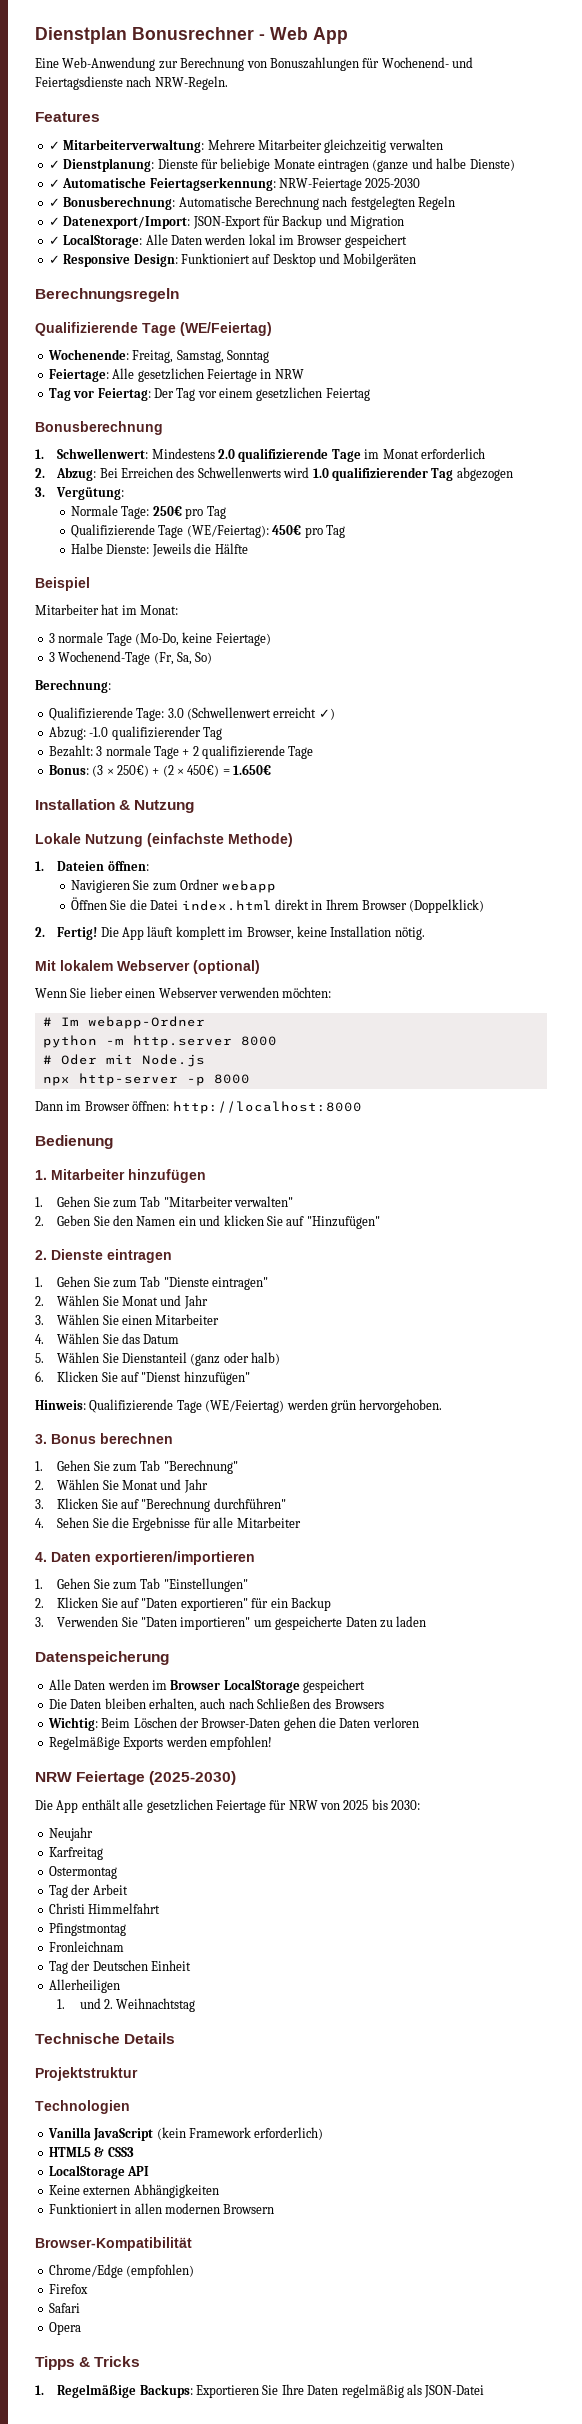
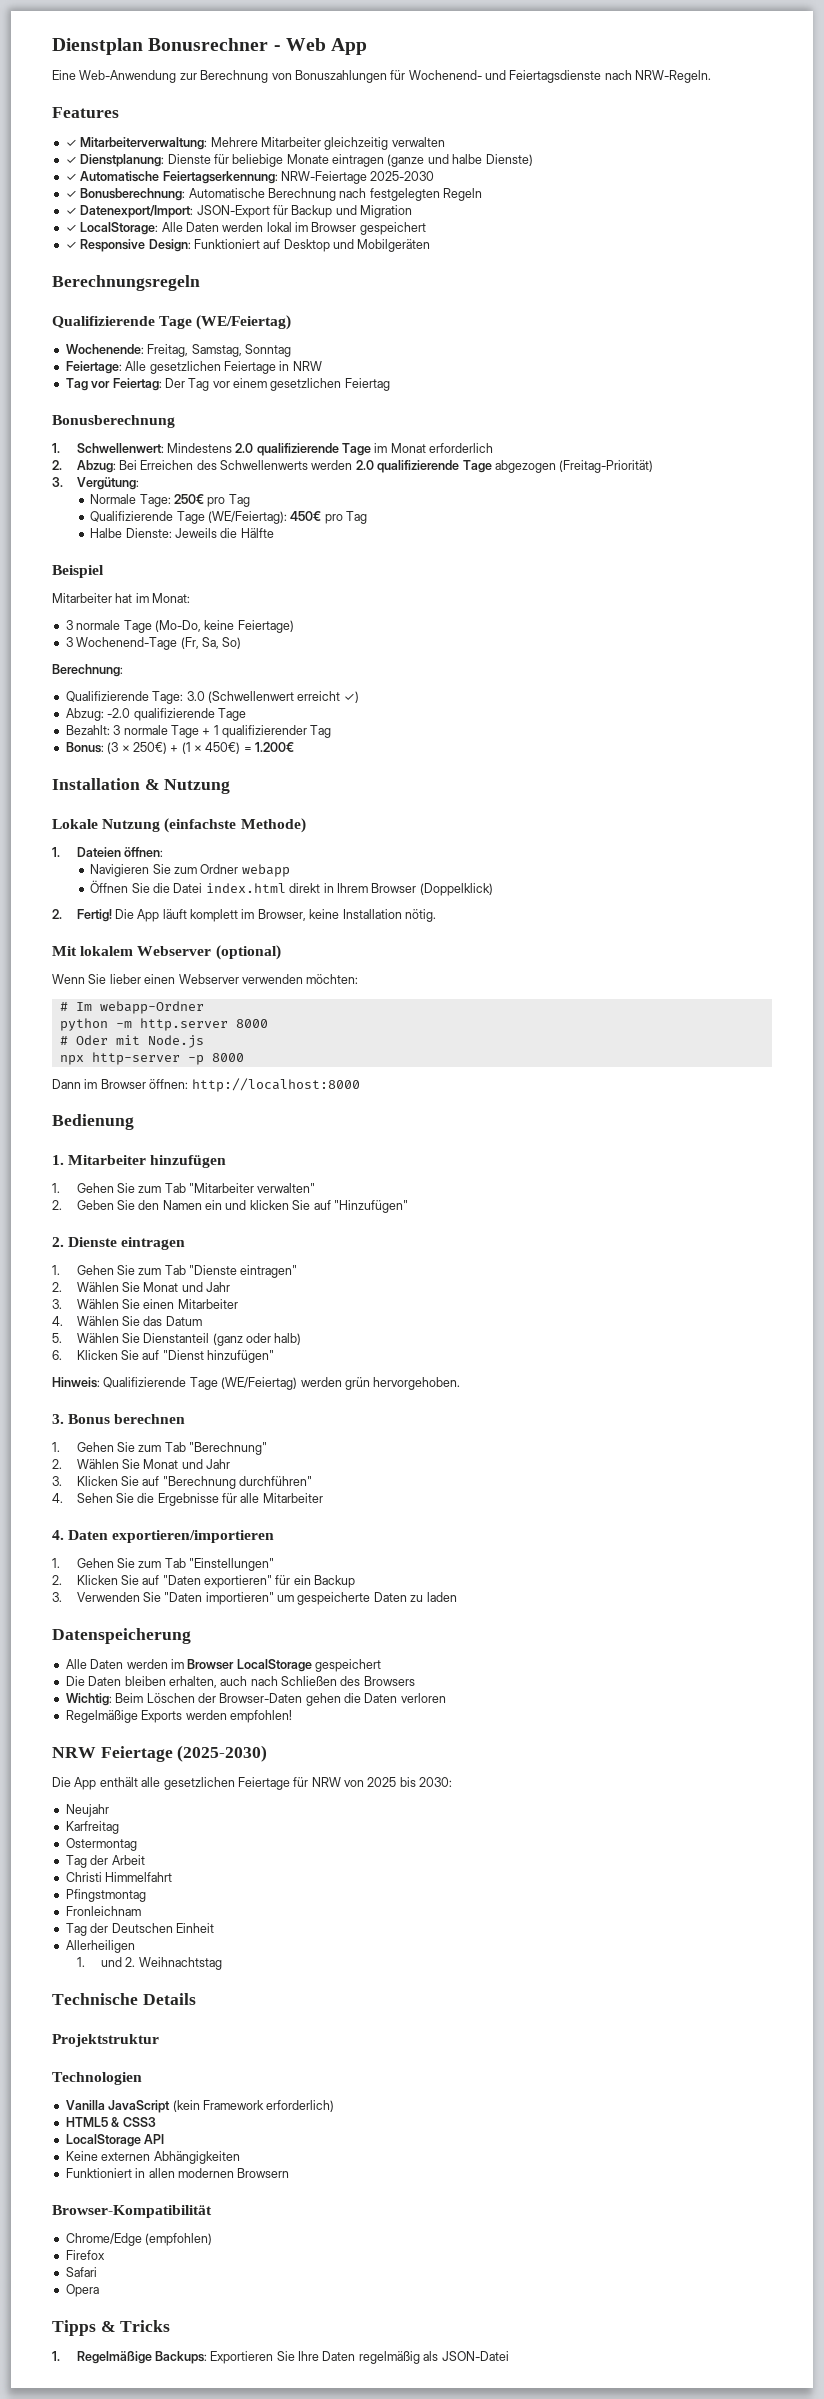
[283,467,454,481] wird 1.0 qualifizierender Tag -> [311,460,492,473] werden 2.0 qualifizierende Tage
(513, 474) none -> [559,460,654,473] (Freitag-Priorität)
[89,726,222,740] -1.0 qualifizierender Tag -> [107,708,246,721] -2.0 qualifizierende Tage
[192,745,314,759] 2 qualifizierende Tage -> [213,725,332,738] 1 qualifizierender Tag
[162,765,174,777] (2 -> [181,742,191,754] (1
[233,764,272,775] 1.650€ -> [255,742,295,752] 1.200€

